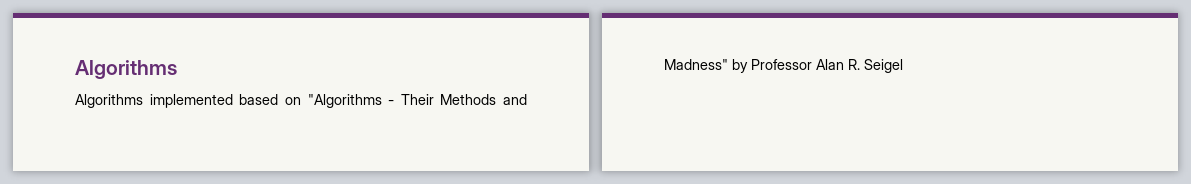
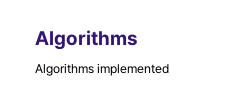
[239,94,527,108] [664,59,903,73] based on "Algorithms - Their Methods and Madness" by Professor Alan R. Seigel -> (170, 69) none

